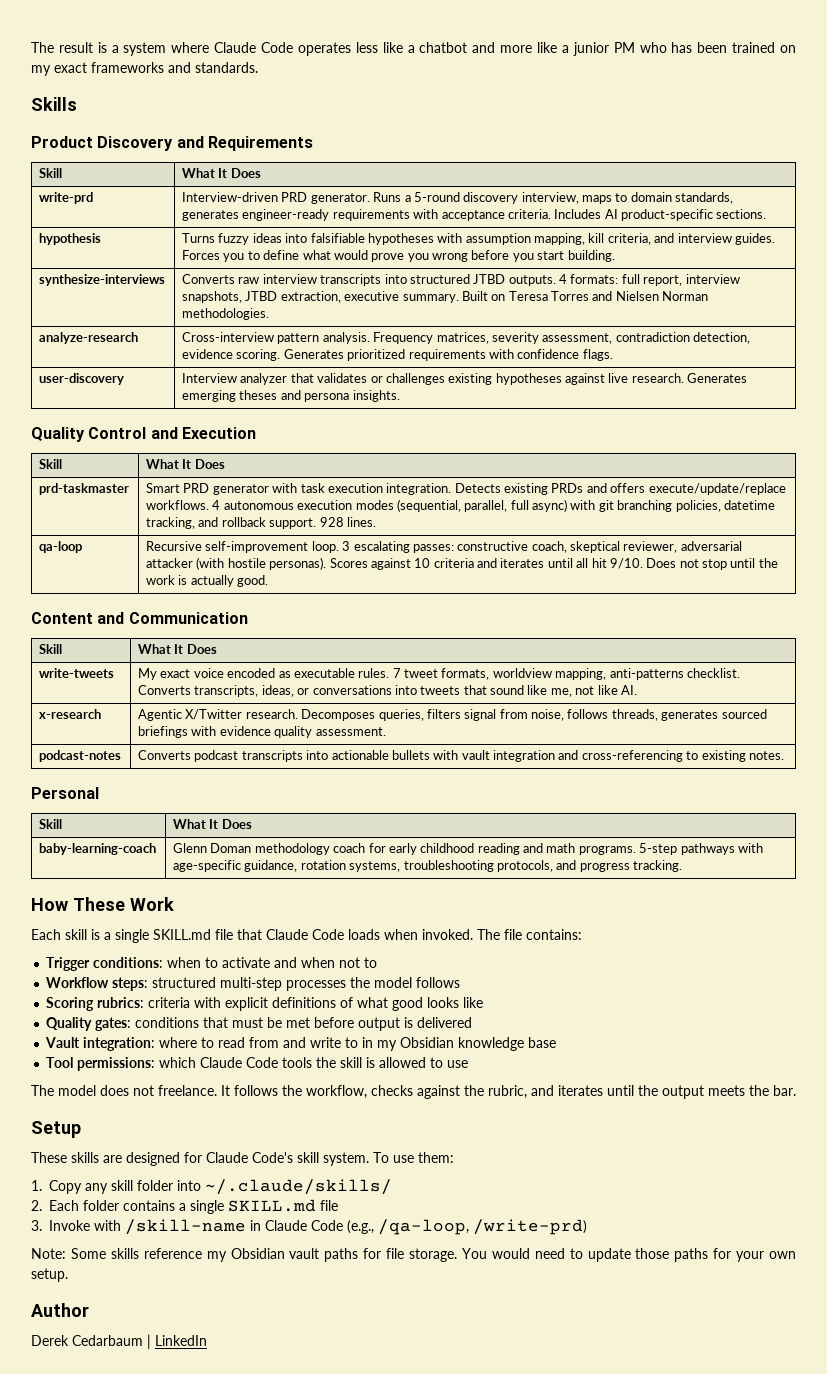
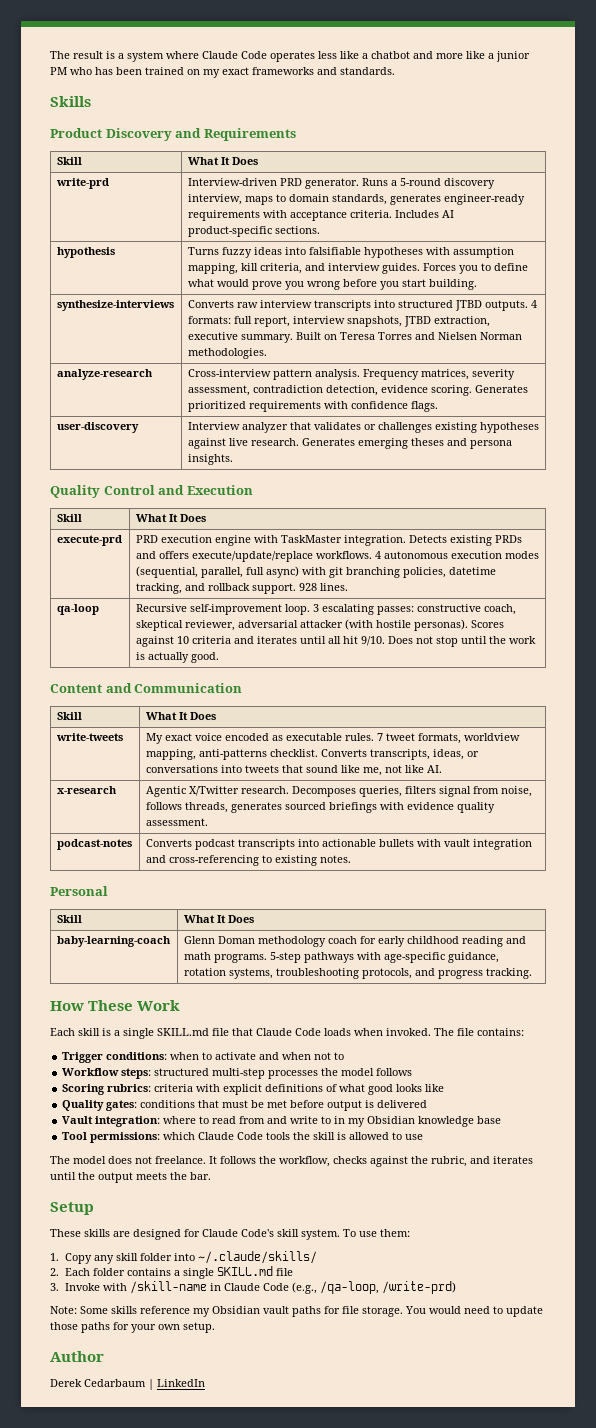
[39,483,130,495] [146,483,383,495] prd-taskmaster | Smart PRD generator with task execution -> [56,535,122,546] [135,535,342,546] execute-prd | PRD execution engine with TaskMaster

